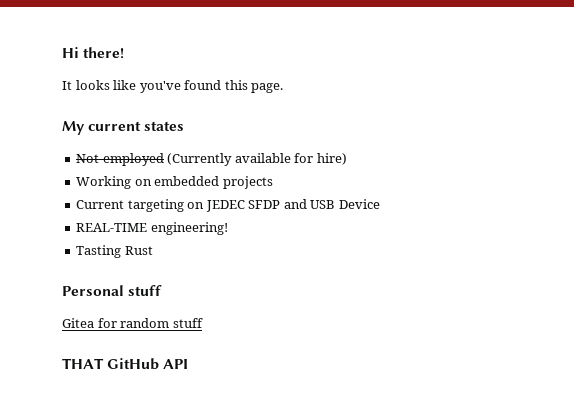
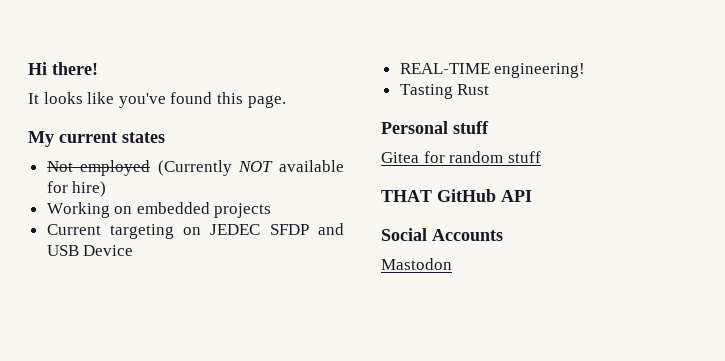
(233, 159) none -> [238,161,274,172] NOT
(189, 364) none -> [381,228,503,241] [381,258,452,270] // Social Accounts // Mastodon

